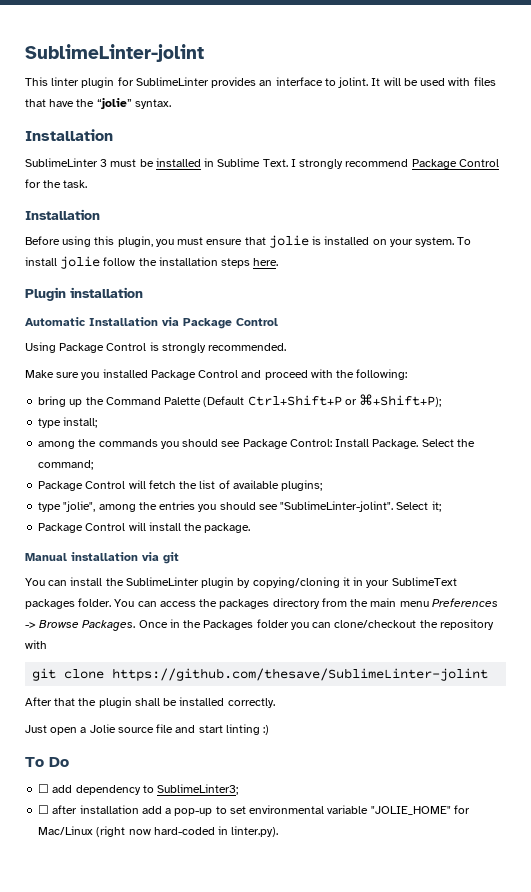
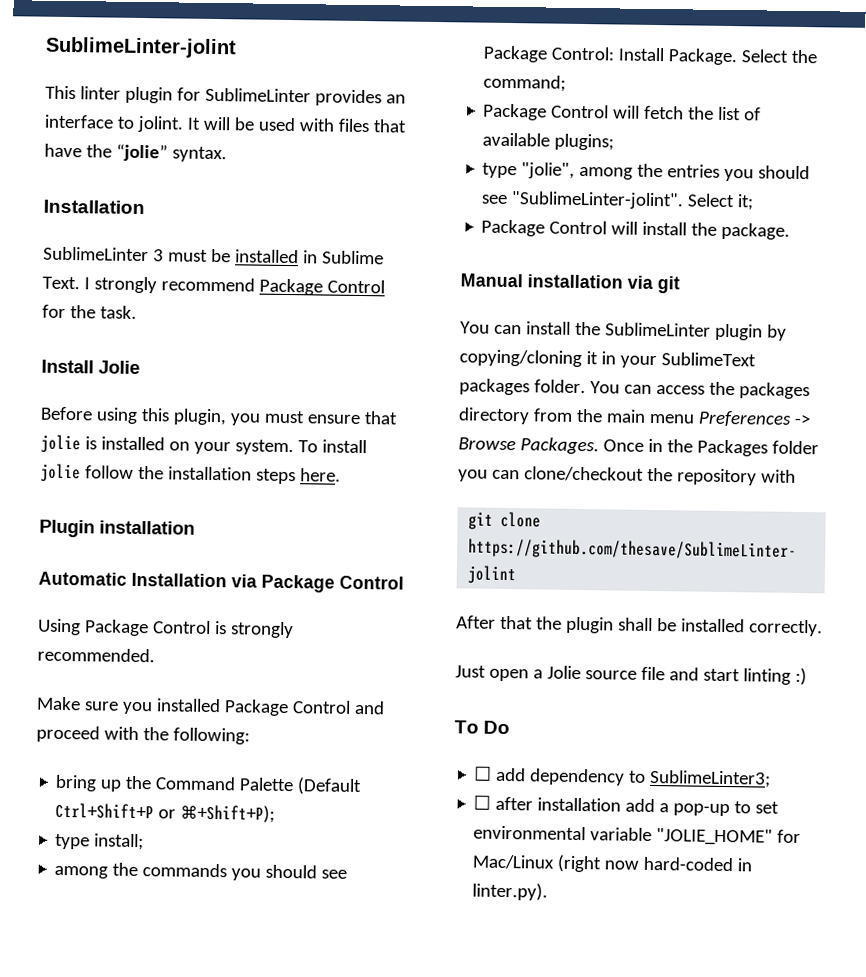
[25,209,100,220] Installation -> [41,359,140,374] Install Jolie

